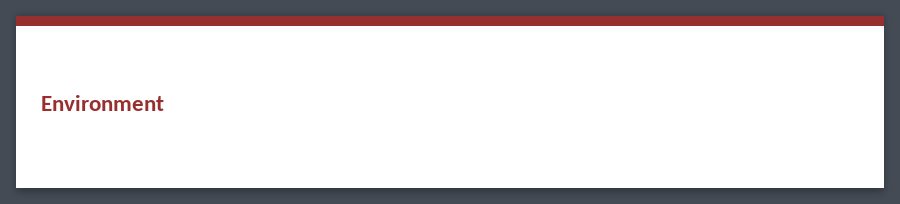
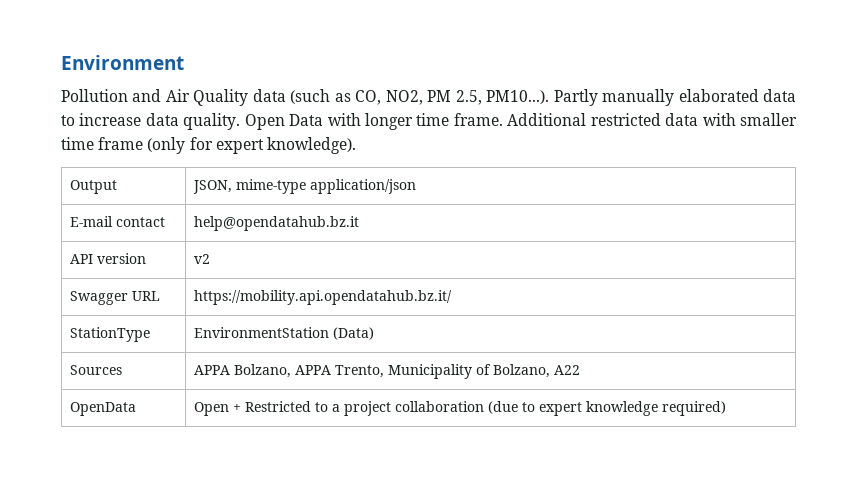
(164, 103) none -> [61,89,796,106] [61,113,798,130] [61,137,356,154] [69,180,117,194] [192,179,416,194] [69,216,165,227] [193,216,359,231] [69,253,146,264] [193,254,210,264] [69,291,160,305] [193,290,452,305] [69,327,150,342] [193,327,374,340] [69,365,122,375] [193,364,580,379] [69,402,136,416] [193,401,726,416] // Pollution and Air Quality data (such as CO, NO2, PM 2.5, PM10...). Partly manually elaborated data to increase data quality. Open Data with longer time frame. Additional restricted data with smaller time frame (only for expert knowledge). // Output | JSON, mime-type application/json // E-mail contact | help@opendatahub.bz.it // API version | v2 // Swagger URL | https://mobility.api.opendatahub.bz.it/ // StationType | EnvironmentStation (Data) // Sources | APPA Bolzano, APPA Trento, Municipality of Bolzano, A22 // OpenData | Open + Restricted to a project collaboration (due to expert knowledge required)

